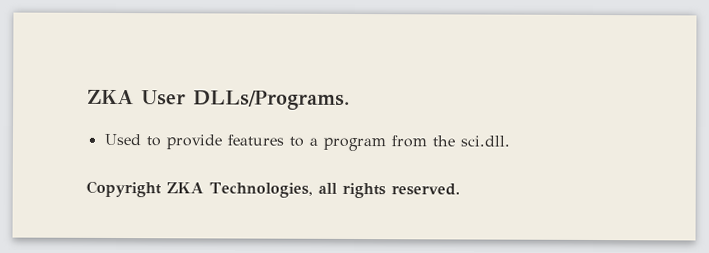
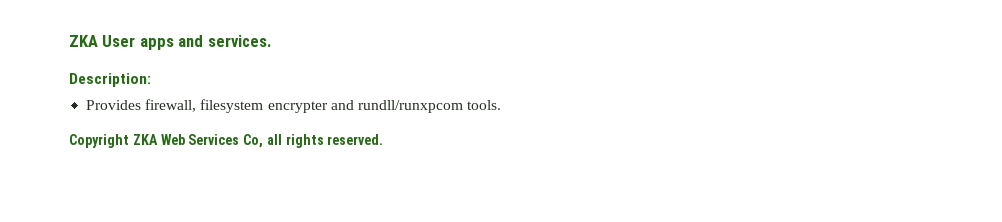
[193,90,350,110] [103,133,510,152] DLLs/Programs. // Used to provide features to a program from the sci.dll. -> [139,35,271,50] [69,73,151,87] [86,99,502,113] apps and services. // Description: // Provides firewall, filesystem encrypter and rundll/runxpcom tools.
[209,182,313,198] Technologies, -> [160,134,264,148] Web Services Co,

